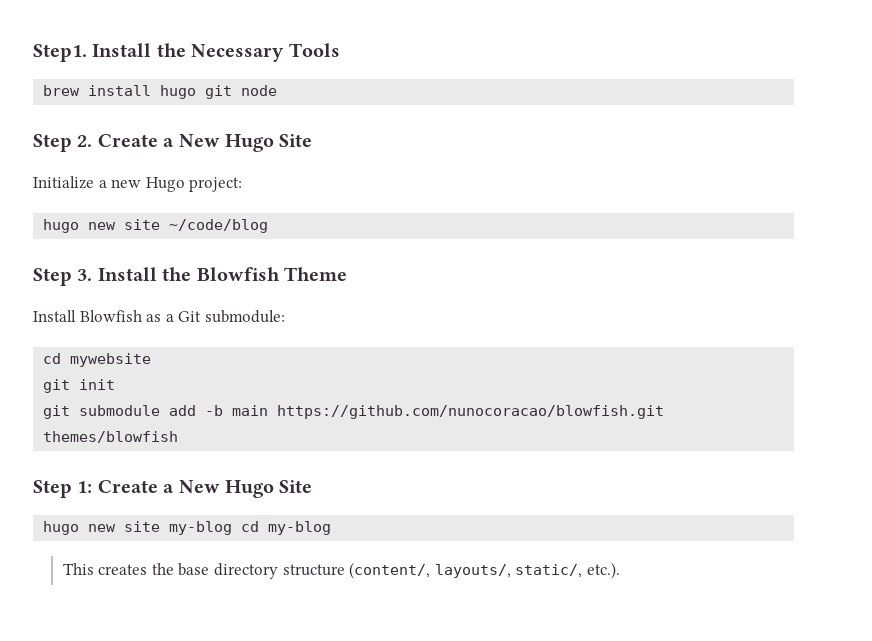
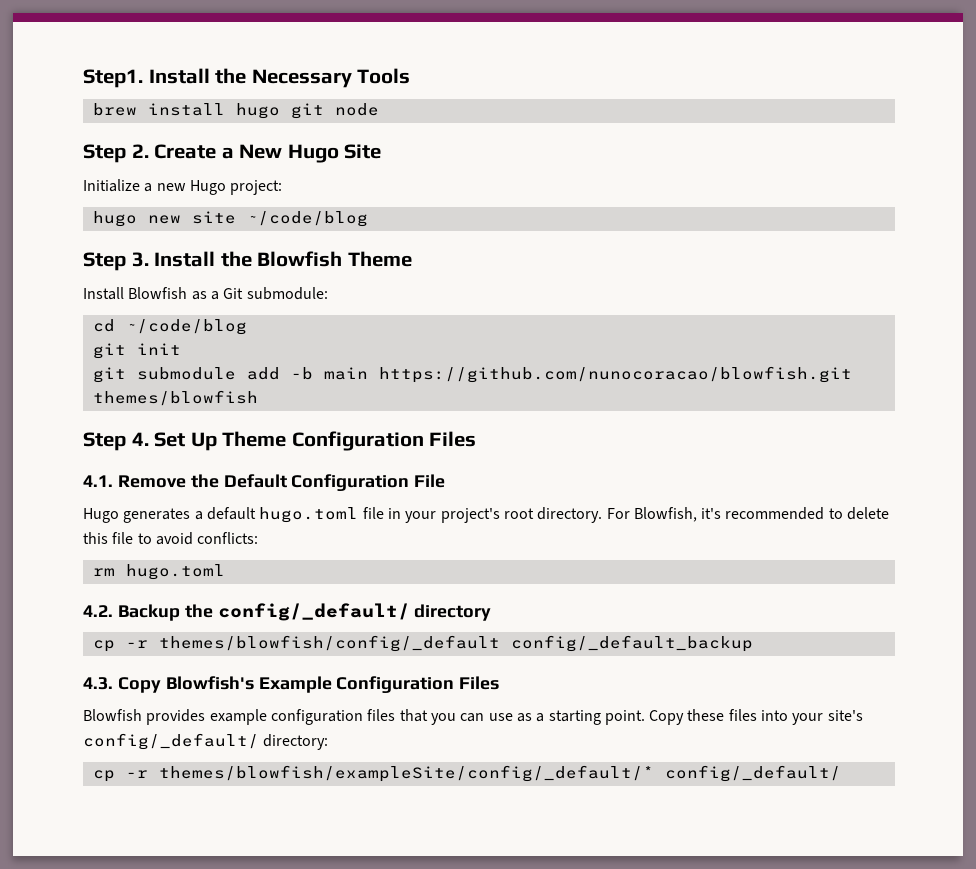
[70,353,152,367] mywebsite -> [125,319,247,335] ~/code/blog
[77,480,313,498] [43,521,332,535] [62,562,620,579] 1: Create a New Hugo Site // hugo new site my-blog cd my-blog // This creates the base directory structure (content/, layouts/, static/, etc.). -> [131,431,477,451] [83,474,446,491] [83,507,890,523] [83,532,259,545] [92,564,225,580] [83,603,492,621] [92,635,753,652] [83,676,500,693] [83,709,863,725] [83,733,329,750] [92,765,841,782] 4. Set Up Theme Configuration Files // 4.1. Remove the Default Configuration File // Hugo generates a default hugo.toml file in your project's root directory. For Blowfish, it's recommended to delete this file to avoid conflicts: // rm hugo.toml // 4.2. Backup the config/_default/ directory // cp -r themes/blowfish/config/_default config/_default_backup // 4.3. Copy Blowfish's Example Configuration Files // Blowfish provides example configuration files that you can use as a starting point. Copy these files into your site's config/_default/ directory: // cp -r themes/blowfish/exampleSite/config/_default/* config/_default/

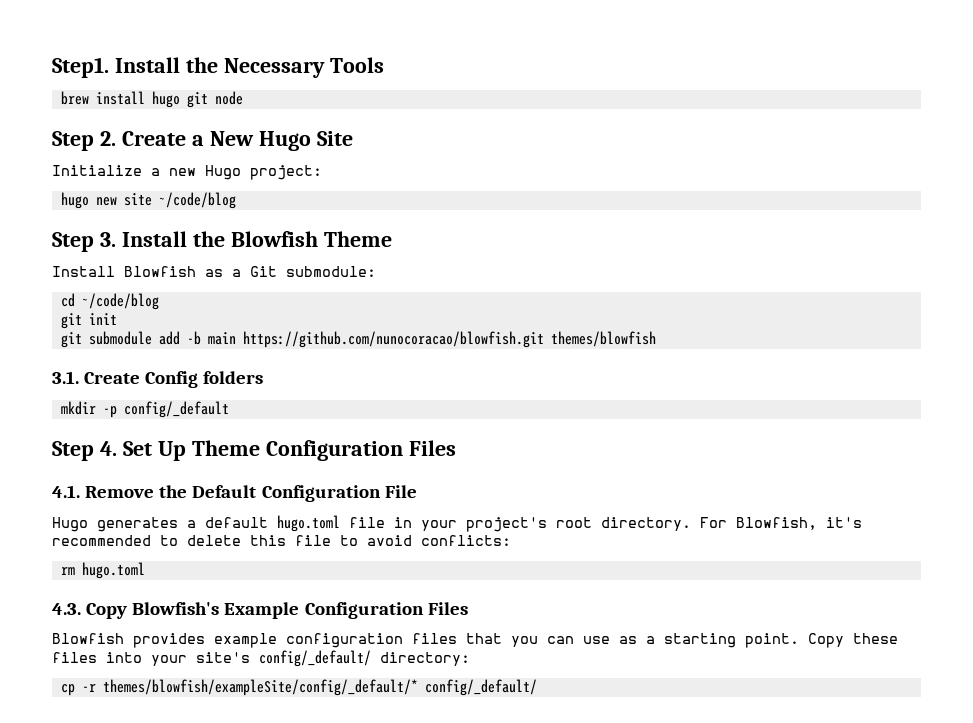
(258, 398) none -> [52,371,264,388] [60,401,229,418] // 3.1. Create Config folders // mkdir -p config/_default
[83,603,492,621] [92,635,753,652] // 4.2. Backup the config/_default/ directory // cp -r themes/blowfish/config/_default config/_default_backup -> (145, 570) none

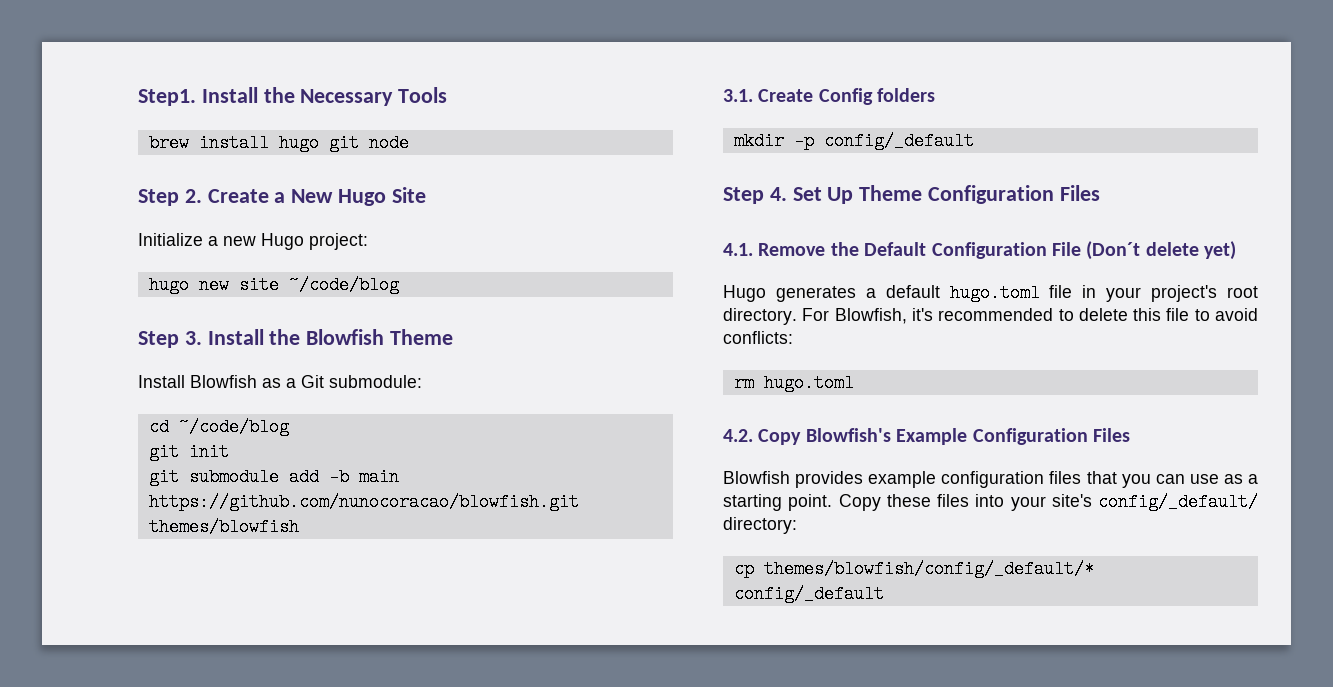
(417, 491) none -> [1086,241,1237,260] (Don´t delete yet)
[52,603,81,615] 4.3. -> [723,429,753,442] 4.2.
[81,679,537,696] -r themes/blowfish/exampleSite/config/_default/* config/_default/ -> [763,560,1094,578] [733,585,884,603] themes/blowfish/config/_default/* config/_default

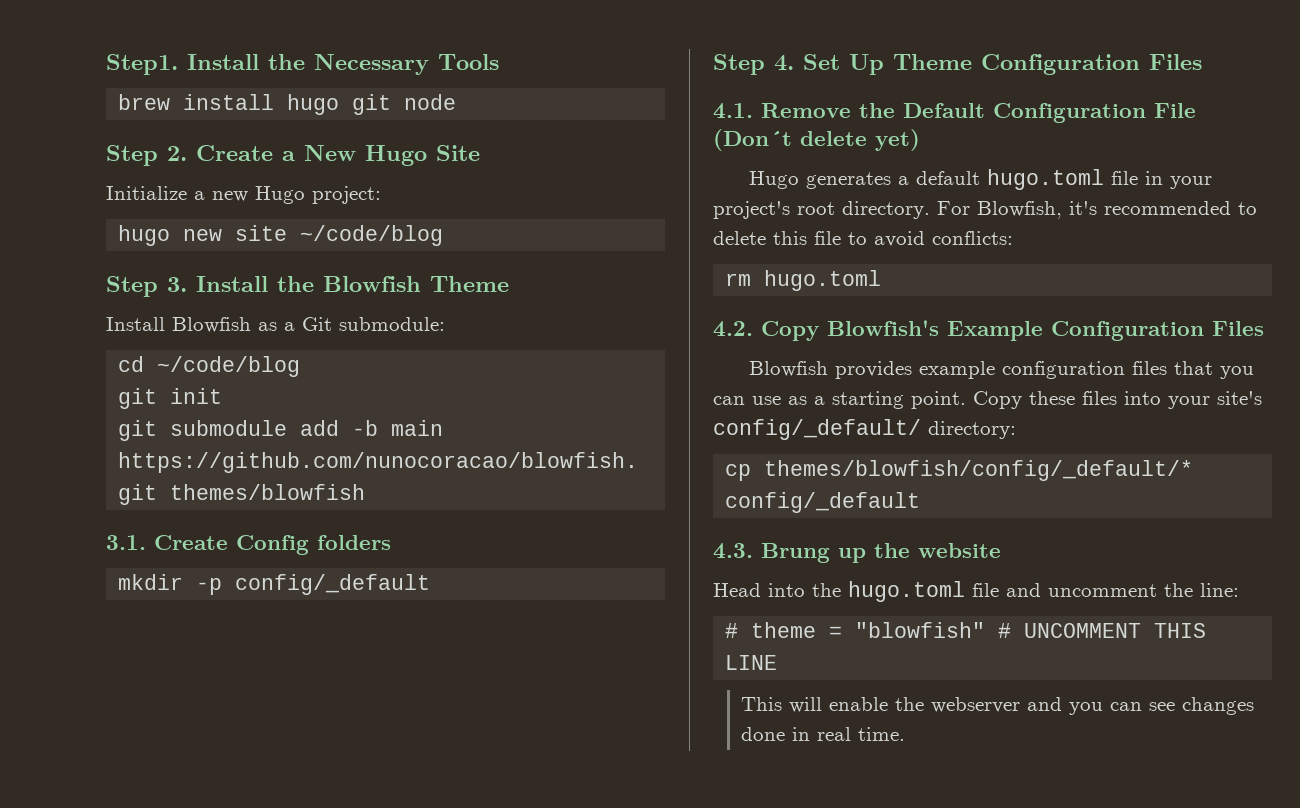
(884, 594) none -> [713,543,1001,563] [713,581,1239,602] [725,622,1207,638] [725,655,778,670] [740,697,1254,715] [740,727,905,741] // 4.3. Brung up the website // Head into the hugo.toml file and uncomment the line: // # theme = "blowfish" # UNCOMMENT THIS LINE // This will enable the webserver and you can see changes done in real time.

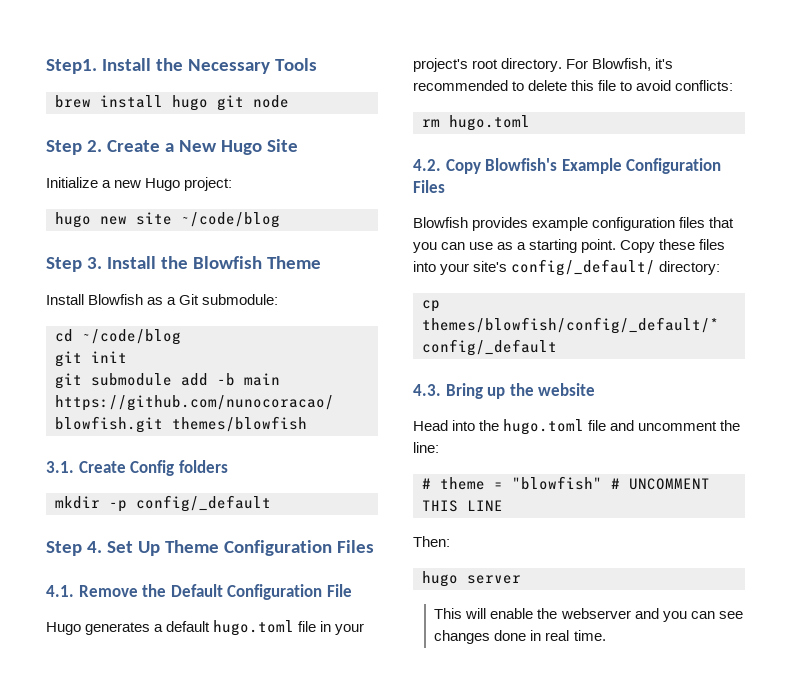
[713,129,920,151] (Don´t delete yet) -> (352, 590) none
[761,543,830,563] Brung -> [445,383,483,399] Bring
(778, 662) none -> [413,536,450,547] [422,571,521,587] // Then: // hugo server

